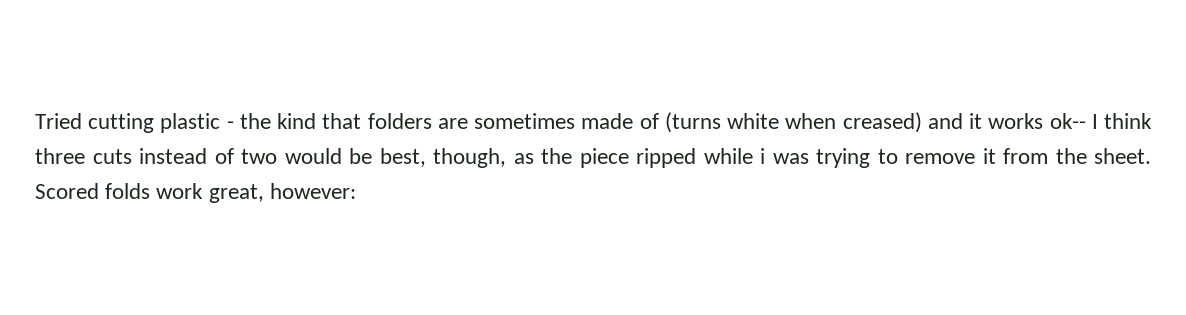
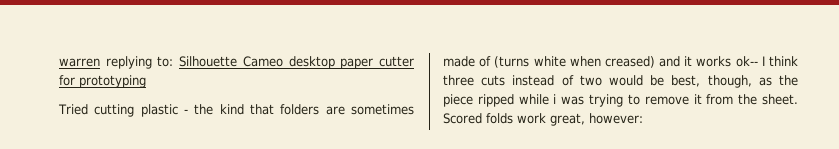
(35, 121) none -> [59,56,414,69] [59,75,146,88] warren replying to: Silhouette Cameo desktop paper cutter for prototyping //

